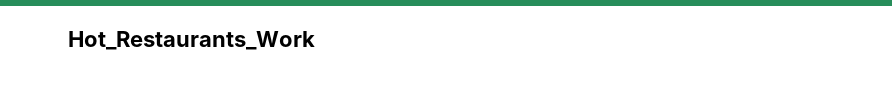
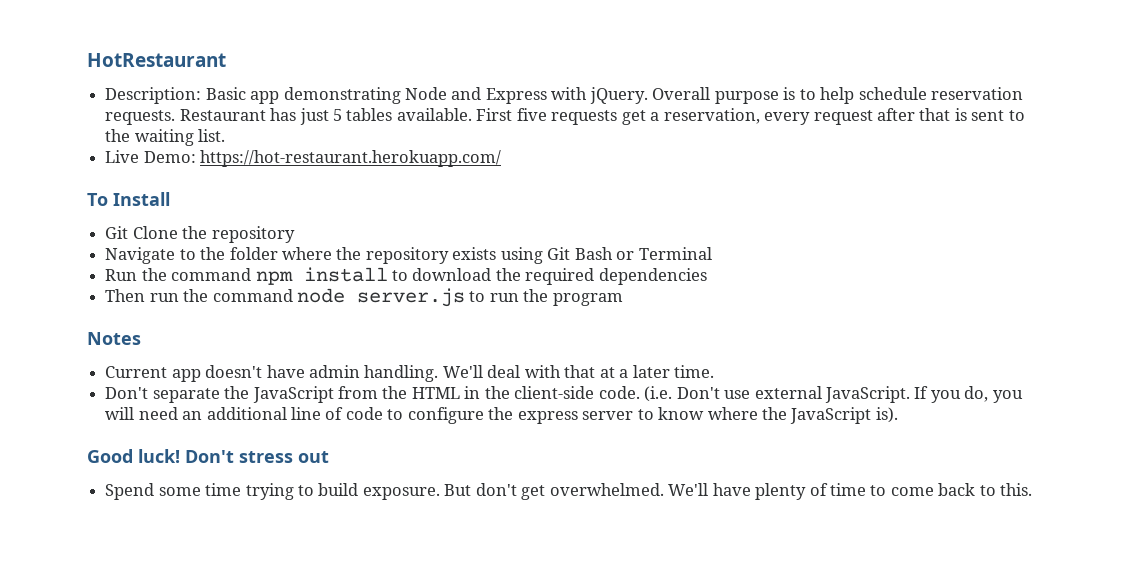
[68,31,315,50] Hot_Restaurants_Work -> [87,53,226,67] [105,87,1023,104] [105,108,1025,125] [105,129,226,146] [105,150,502,167] [87,192,170,206] [105,226,295,243] [105,247,712,264] [105,267,707,285] [105,288,623,307] [87,332,141,345] [105,365,715,382] [105,386,1023,403] [105,407,898,424] [87,449,329,463] [105,483,1033,500] HotRestaurant // Description: Basic app demonstrating Node and Express with jQuery. Overall purpose is to help schedule reservation requests. Restaurant has just 5 tables available. First five requests get a reservation, every request after that is sent to the waiting list. // Live Demo: https://hot-restaurant.herokuapp.com/ // To Install // Git Clone the repository // Navigate to the folder where the repository exists using Git Bash or Terminal // Run the command npm install to download the required dependencies // Then run the command node server.js to run the program // Notes // Current app doesn't have admin handling. We'll deal with that at a later time. // Don't separate the JavaScript from the HTML in the client-side code. (i.e. Don't use external JavaScript. If you do, you will need an additional line of code to configure the express server to know where the JavaScript is). // Good luck! Don't stress out // Spend some time trying to build exposure. But don't get overwhelmed. We'll have plenty of time to come back to this.

